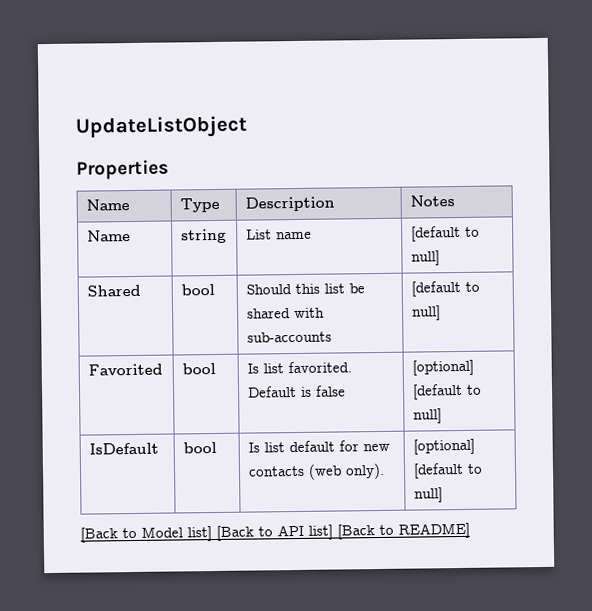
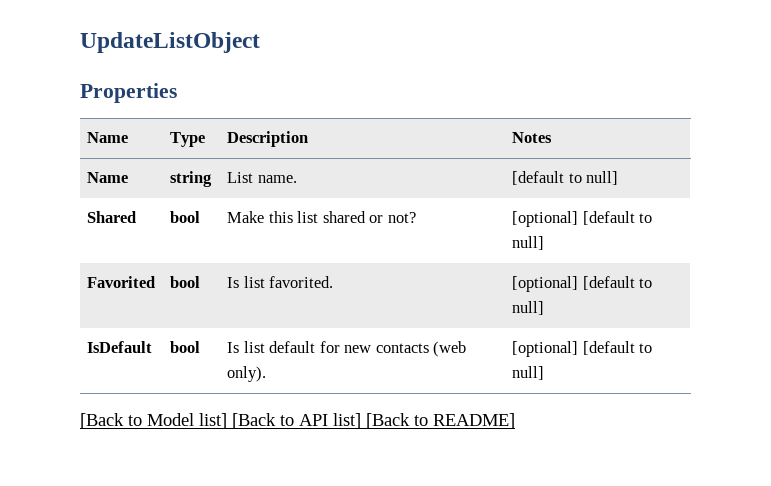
[275,231,312,240] name -> [257,175,297,183] name.
[245,284,292,295] Should -> [227,211,265,223] Make
[348,283,365,294] [246,307,325,319] [246,331,332,343] be shared with sub-accounts | -> [322,211,416,223] [512,211,579,227] shared or not? | [optional]
[246,385,346,398] Default is false -> (334, 282) none

